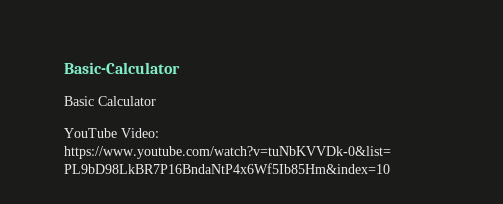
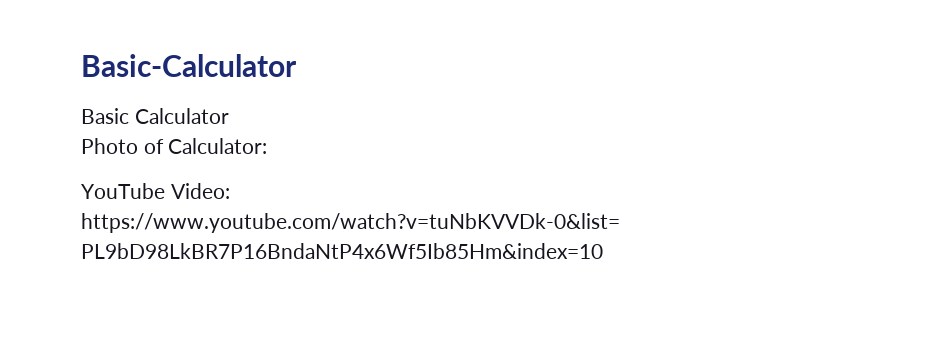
(156, 101) none -> [81,138,268,154] // Photo of Calculator:

